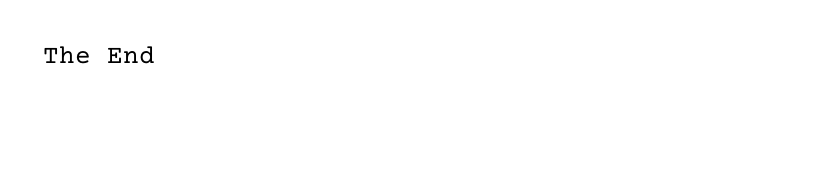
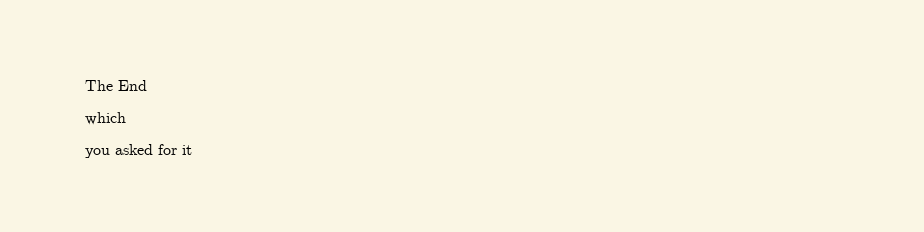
(155, 55) none -> [85,112,126,125] [85,144,192,158] // which // you asked for it

